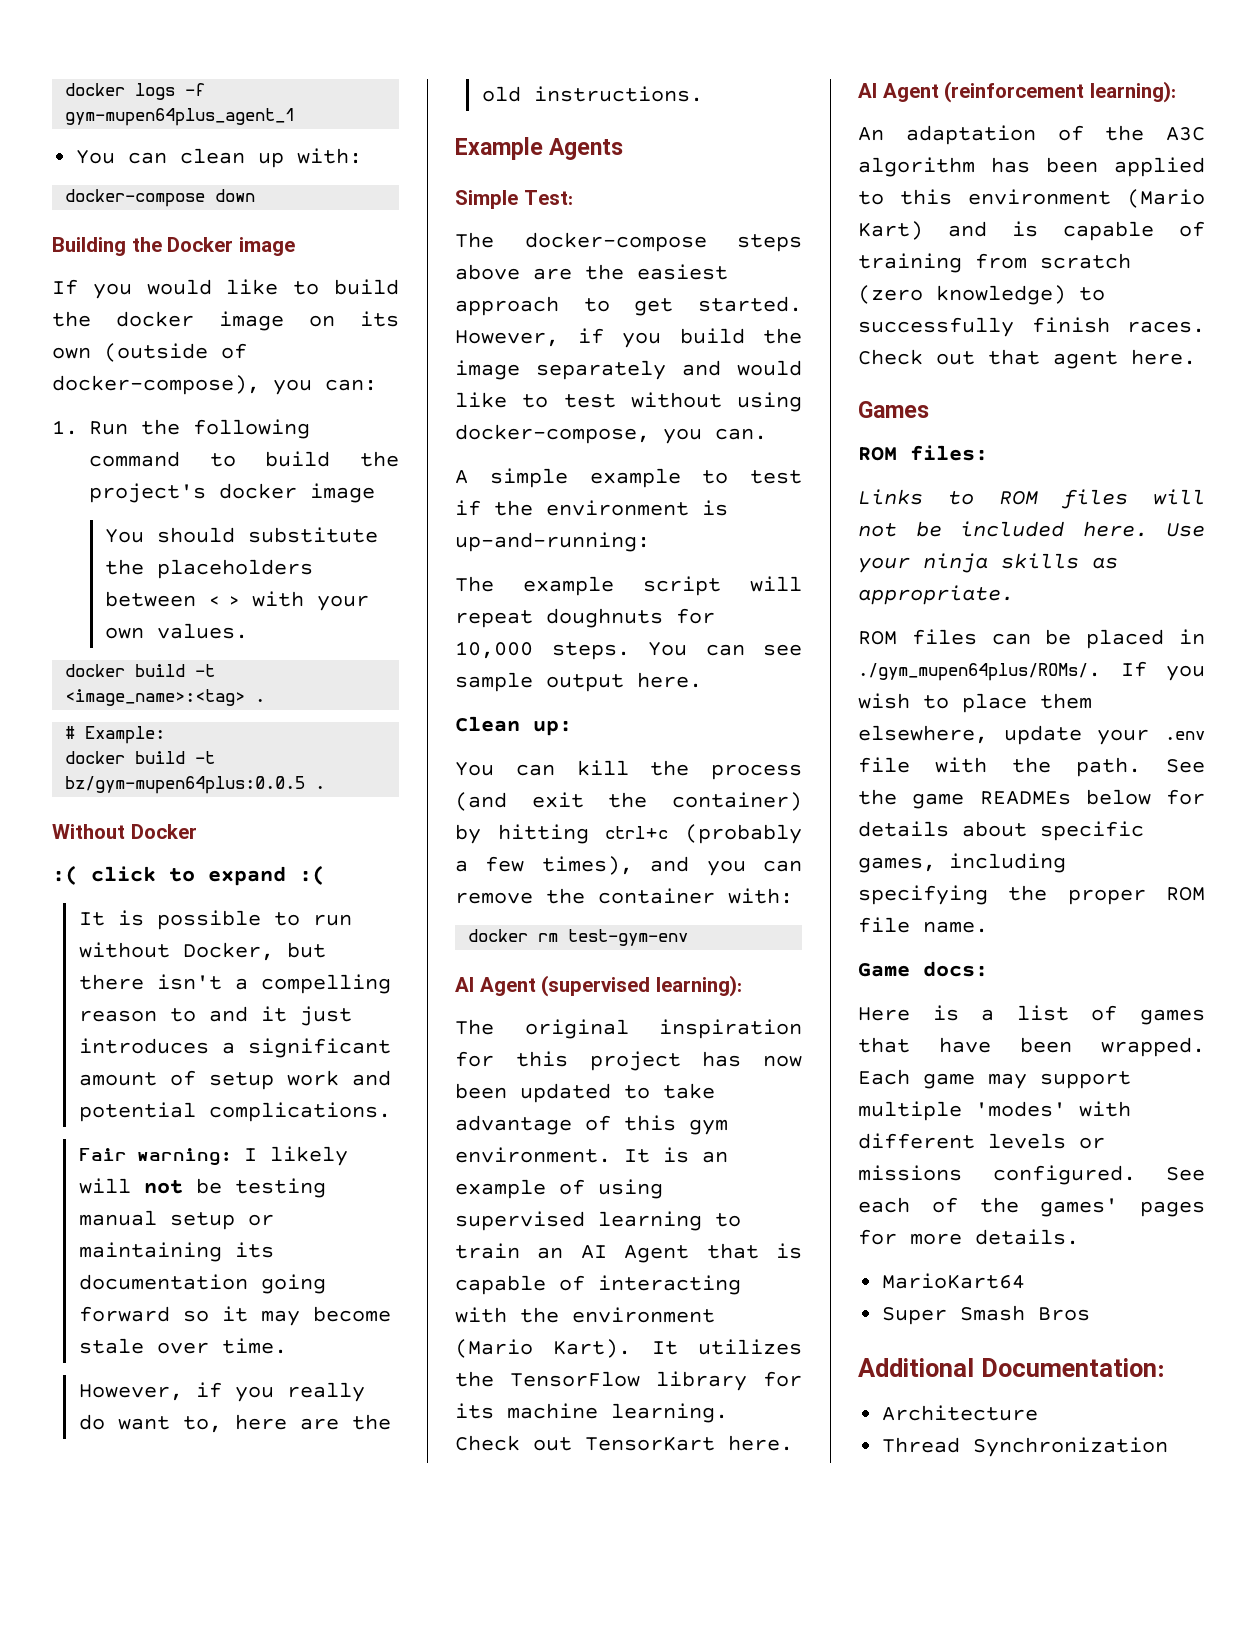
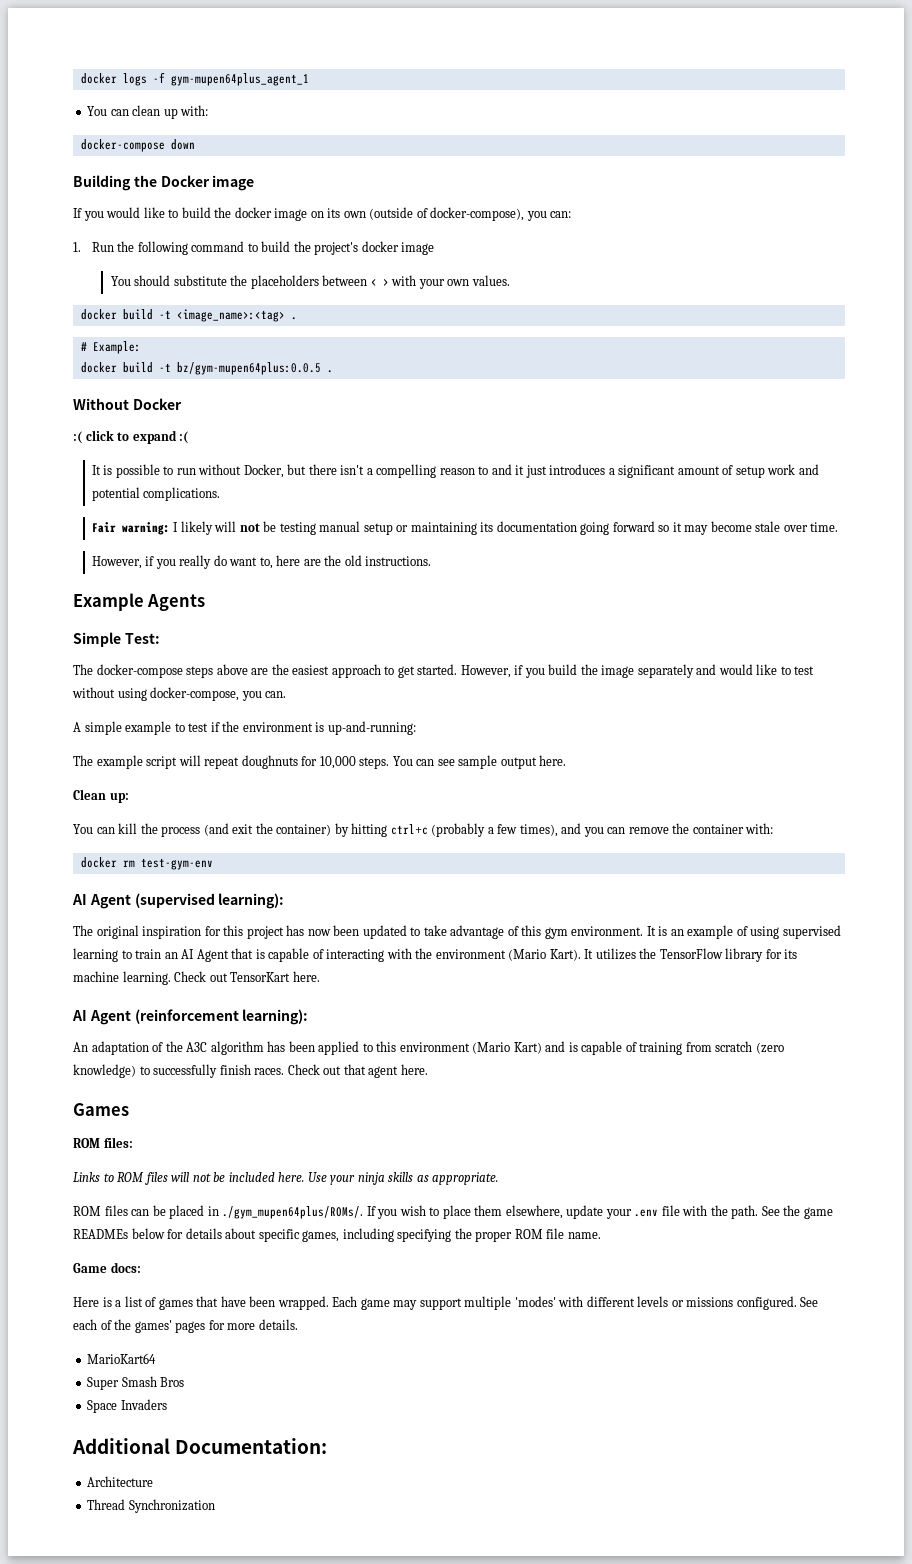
(1091, 1314) none -> [87,1399,167,1413] // Space Invaders

